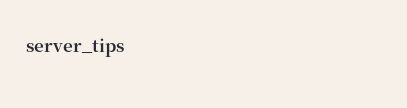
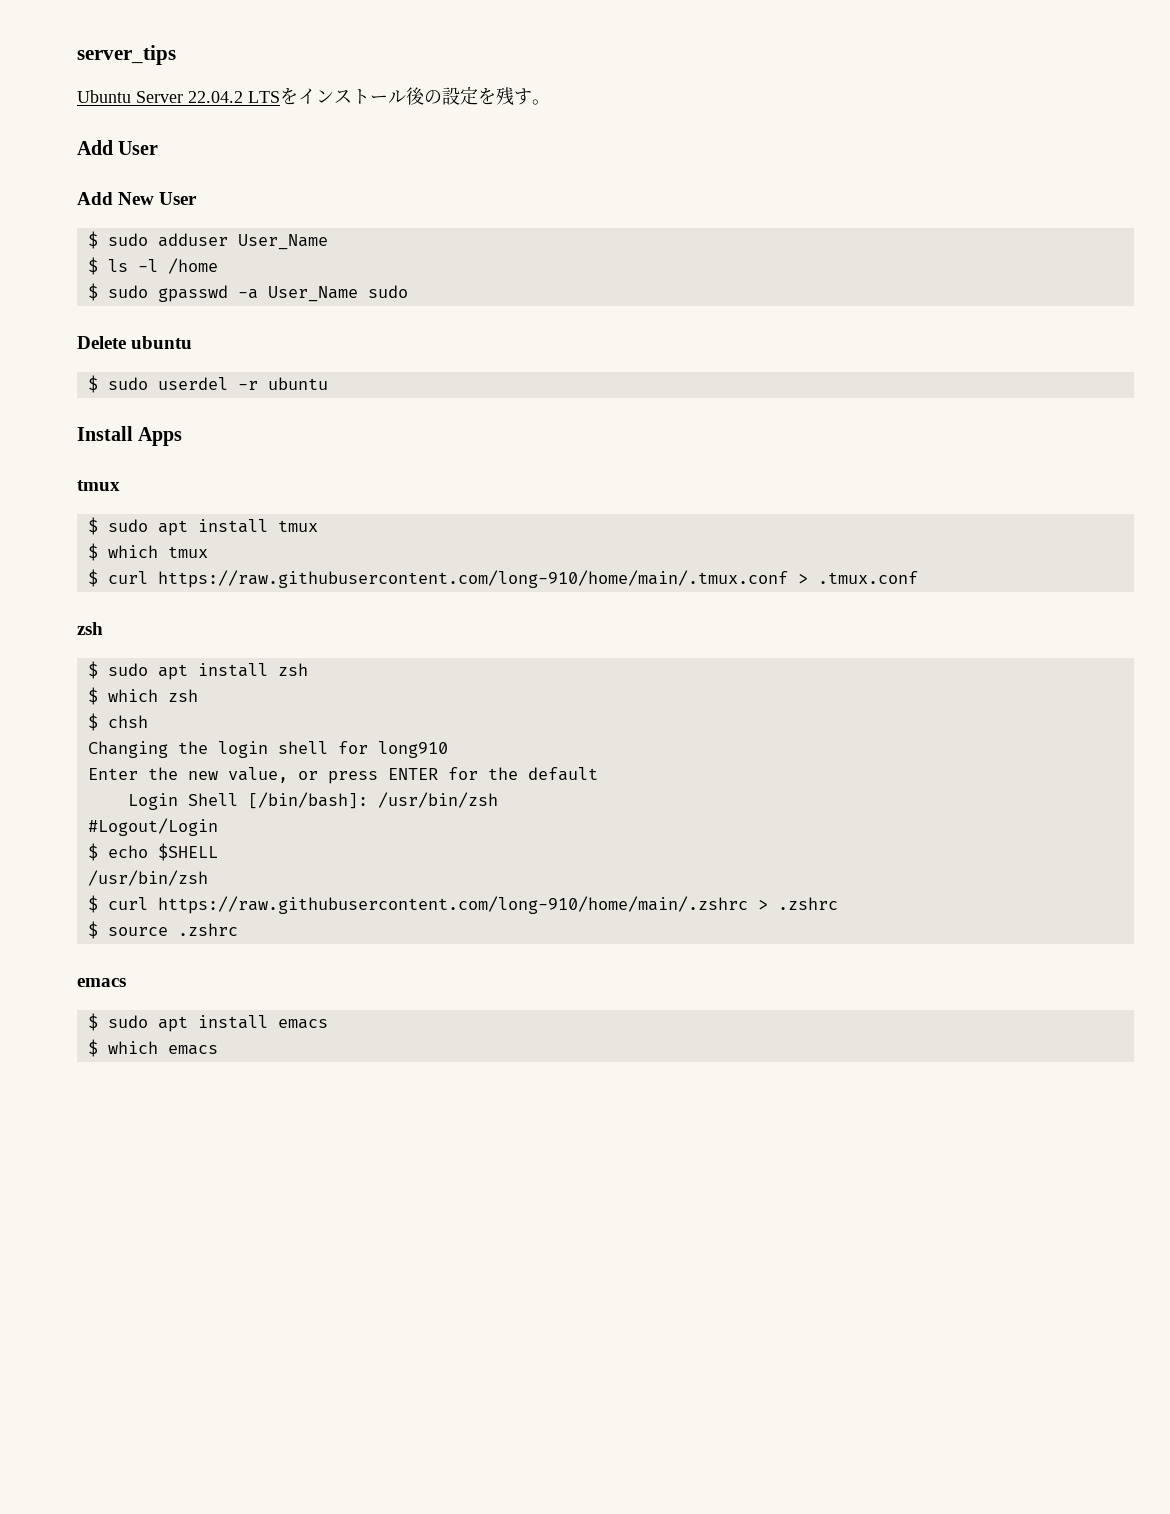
(124, 47) none -> [77,86,550,106] [77,140,159,155] [77,192,198,205] [87,231,328,250] [87,257,218,275] [87,283,408,302] [77,336,193,349] [87,375,328,393] [77,426,183,446] [77,480,120,491] [87,517,318,536] [87,543,208,561] [87,569,918,588] [77,622,103,635] [87,661,308,680] [87,687,198,705] [87,713,148,731] [87,741,448,758] [87,767,598,784] [127,792,498,810] [87,818,218,836] [87,843,218,861] [87,870,208,886] [87,895,838,914] [87,921,238,939] [77,978,126,987] [87,1013,328,1032] [87,1039,218,1057] // Ubuntu Server 22.04.2 LTSをインストール後の設定を残す。 // Add User // Add New User // $ sudo adduser User_Name // $ ls -l /home // $ sudo gpasswd -a User_Name sudo // Delete ubuntu // $ sudo userdel -r ubuntu // Install Apps // tmux // $ sudo apt install tmux // $ which tmux // $ curl https://raw.githubusercontent.com/long-910/home/main/.tmux.conf > .tmux.conf // zsh // $ sudo apt install zsh // $ which zsh // $ chsh // Changing the login shell for long910 // Enter the new value, or press ENTER for the default // Login Shell [/bin/bash]: /usr/bin/zsh // #Logout/Login // $ echo $SHELL // /usr/bin/zsh // $ curl https://raw.githubusercontent.com/long-910/home/main/.zshrc > .zshrc // $ source .zshrc // emacs // $ sudo apt install emacs // $ which emacs

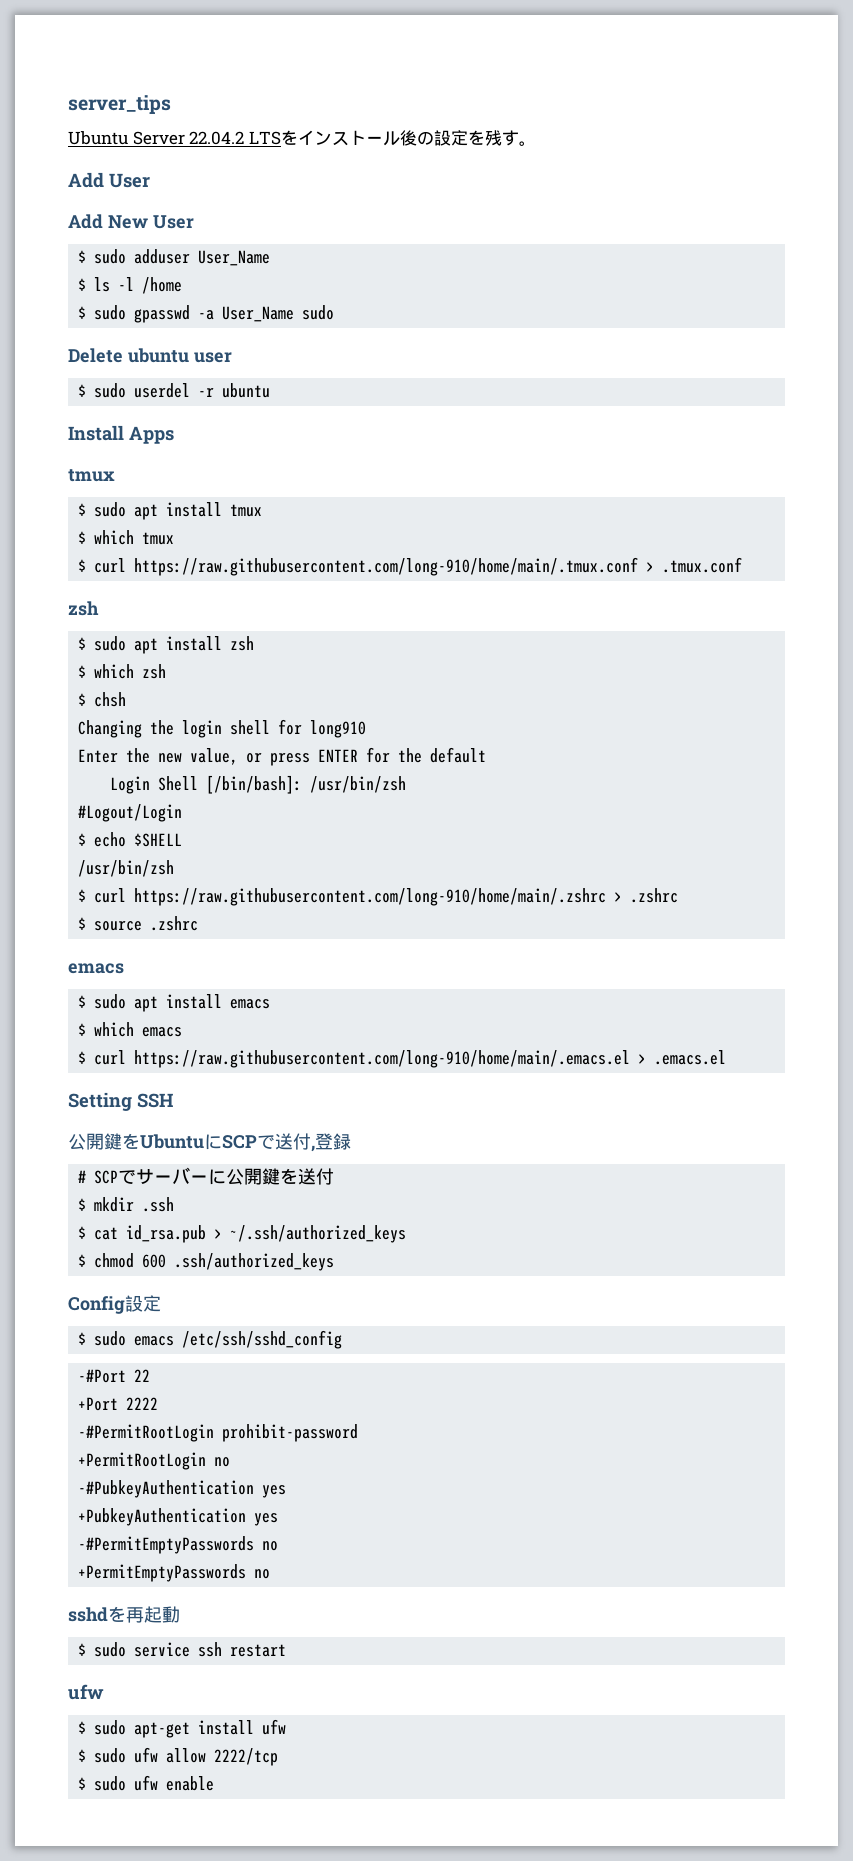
(193, 342) none -> [193,352,232,363] user
(218, 1050) none -> [78,1050,727,1068] [68,1092,173,1111] [68,1133,351,1152] [78,1167,335,1185] [78,1197,175,1212] [78,1225,407,1243] [78,1253,335,1271] [68,1295,161,1314] [78,1330,343,1349] [78,1369,151,1383] [78,1397,159,1411] [78,1424,359,1442] [78,1452,231,1470] [78,1480,287,1498] [78,1508,279,1526] [78,1536,279,1554] [78,1564,271,1582] [68,1606,180,1623] [78,1642,287,1657] [68,1684,104,1700] [78,1719,287,1738] [78,1747,279,1766] [78,1775,215,1791] // $ curl https://raw.githubusercontent.com/long-910/home/main/.emacs.el > .emacs.el // Setting SSH // 公開鍵をUbuntuにSCPで送付,登録 // # SCPでサーバーに公開鍵を送付 // $ mkdir .ssh // $ cat id_rsa.pub > ~/.ssh/authorized_keys // $ chmod 600 .ssh/authorized_keys // Config設定 // $ sudo emacs /etc/ssh/sshd_config // -#Port 22 // +Port 2222 // -#PermitRootLogin prohibit-password // +PermitRootLogin no // -#PubkeyAuthentication yes // +PubkeyAuthentication yes // -#PermitEmptyPasswords no // +PermitEmptyPasswords no // sshdを再起動 // $ sudo service ssh restart // ufw // $ sudo apt-get install ufw // $ sudo ufw allow 2222/tcp // $ sudo ufw enable

